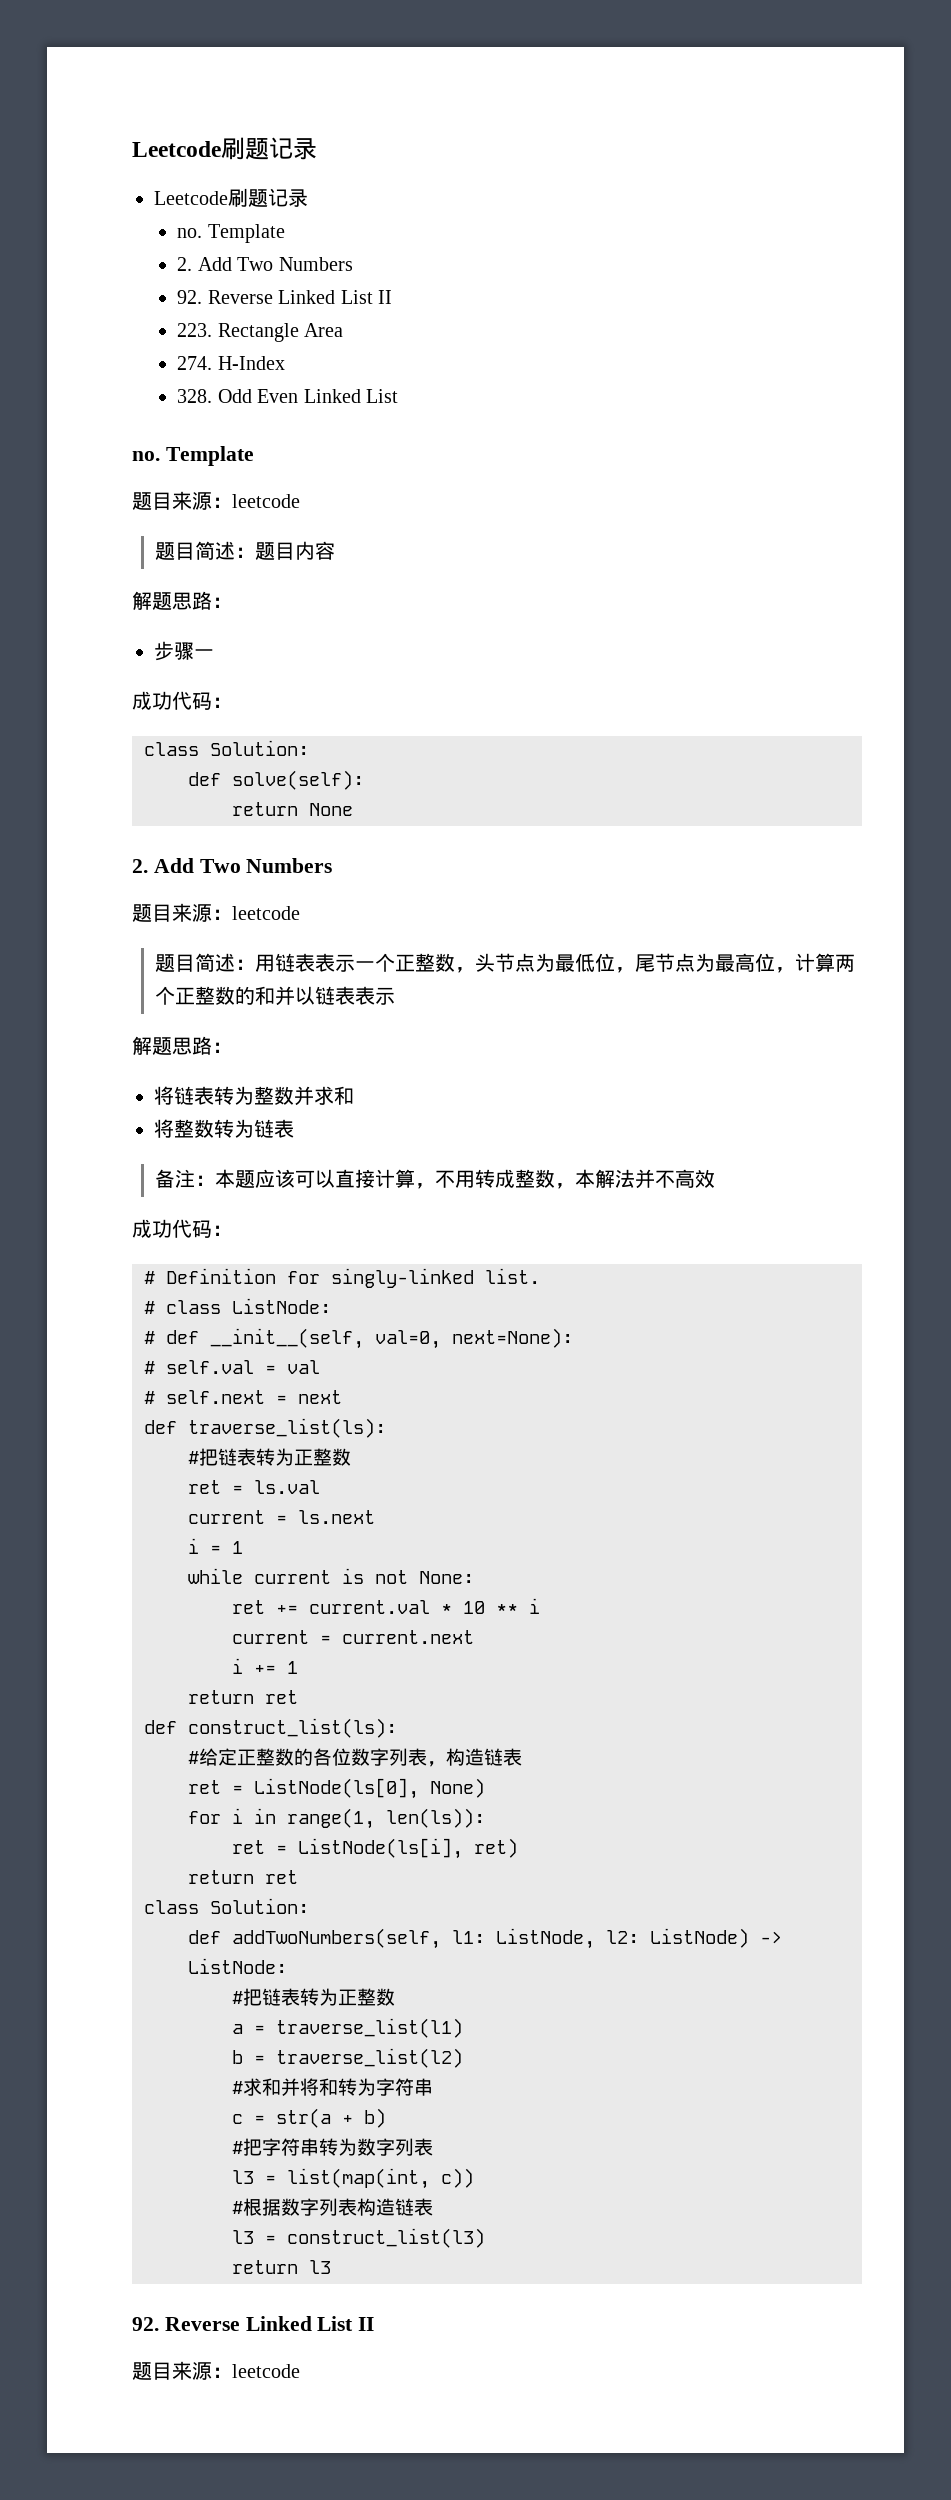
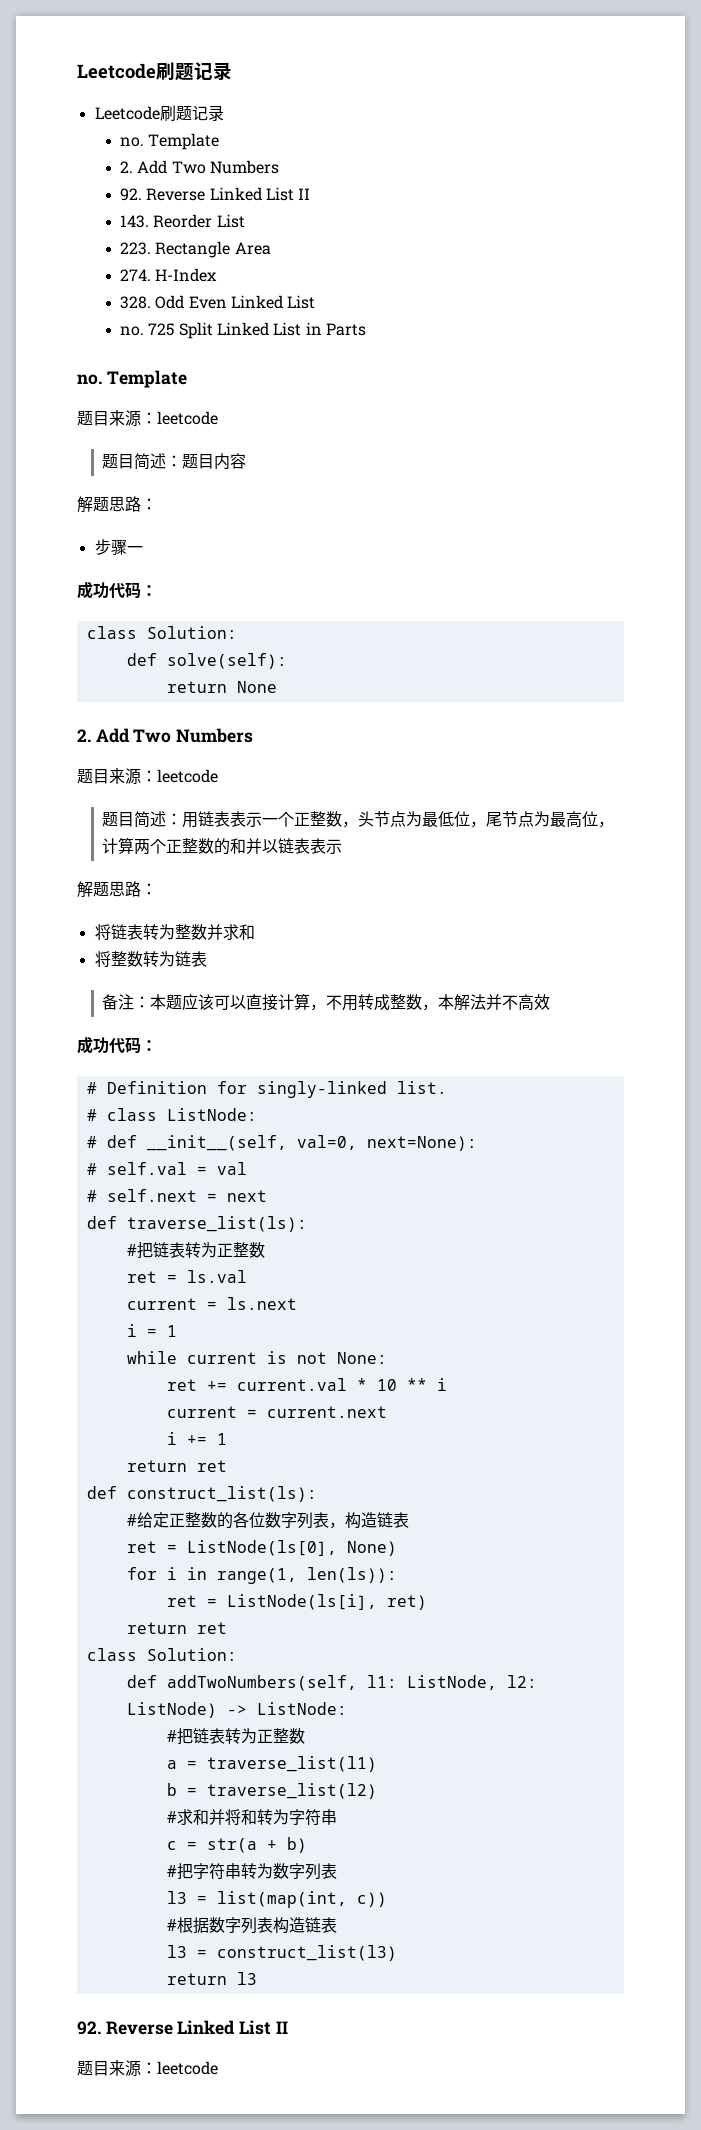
(393, 297) none -> [120,214,245,228] // 143. Reorder List
(399, 396) none -> [120,322,366,339] // no. 725 Split Linked List in Parts

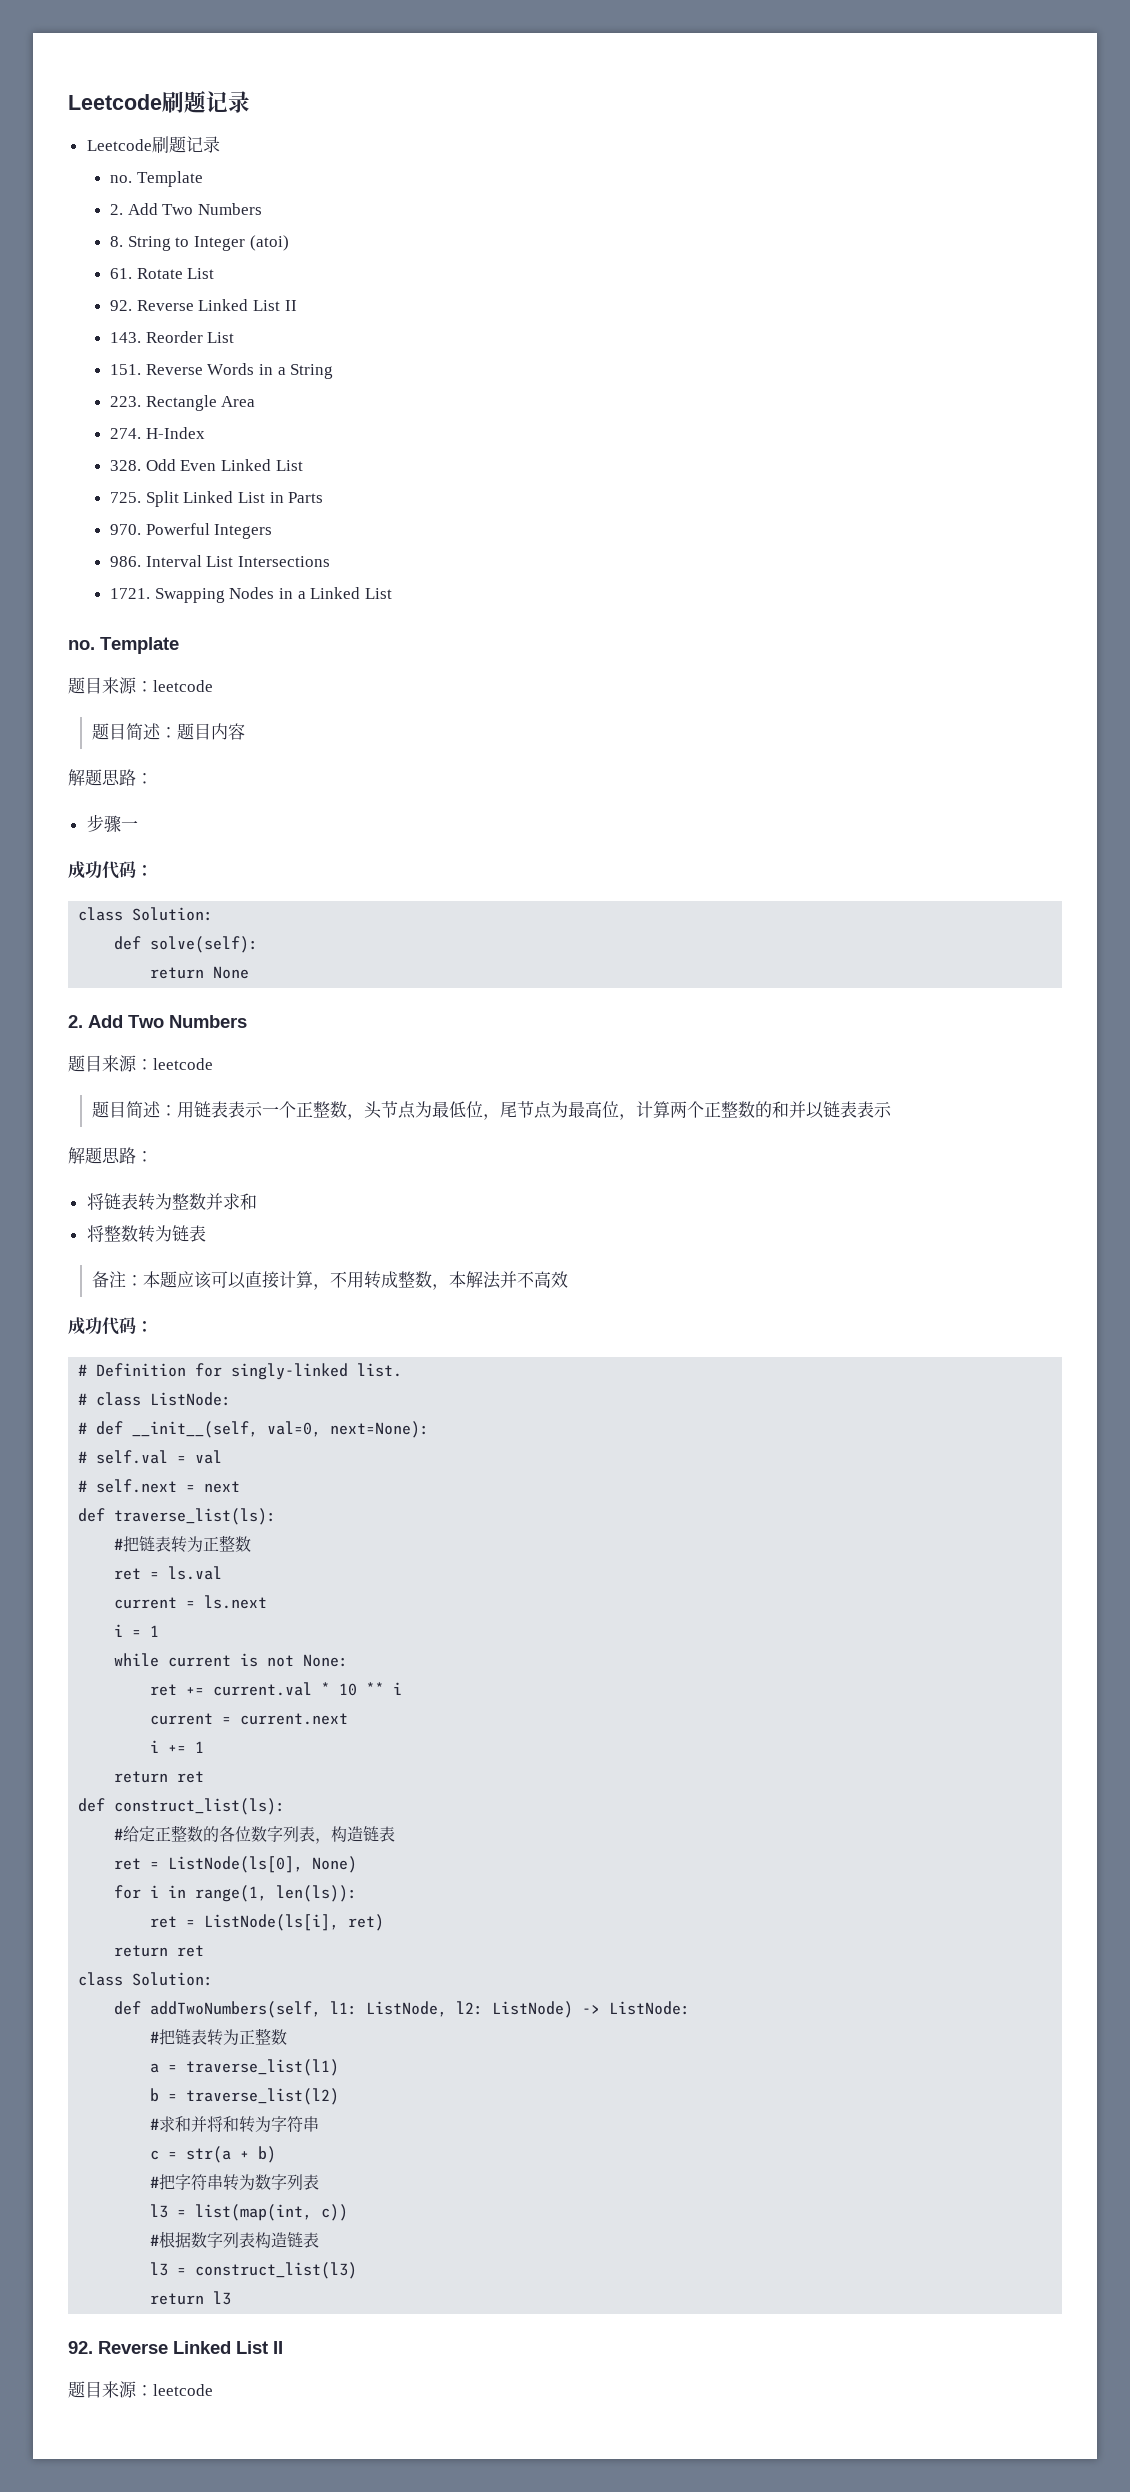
(279, 167) none -> [110,235,289,251] [110,268,215,279] // 8. String to Integer (atoi) // 61. Rotate List
(245, 221) none -> [110,363,334,379] // 151. Reverse Words in a String
[120,323,175,336] no. 725 -> [110,492,142,503] 725.
(366, 329) none -> [110,523,273,539] [110,555,330,567] [110,587,392,603] // 970. Powerful Integers // 986. Interval List Intersections // 1721. Swapping Nodes in a Linked List

